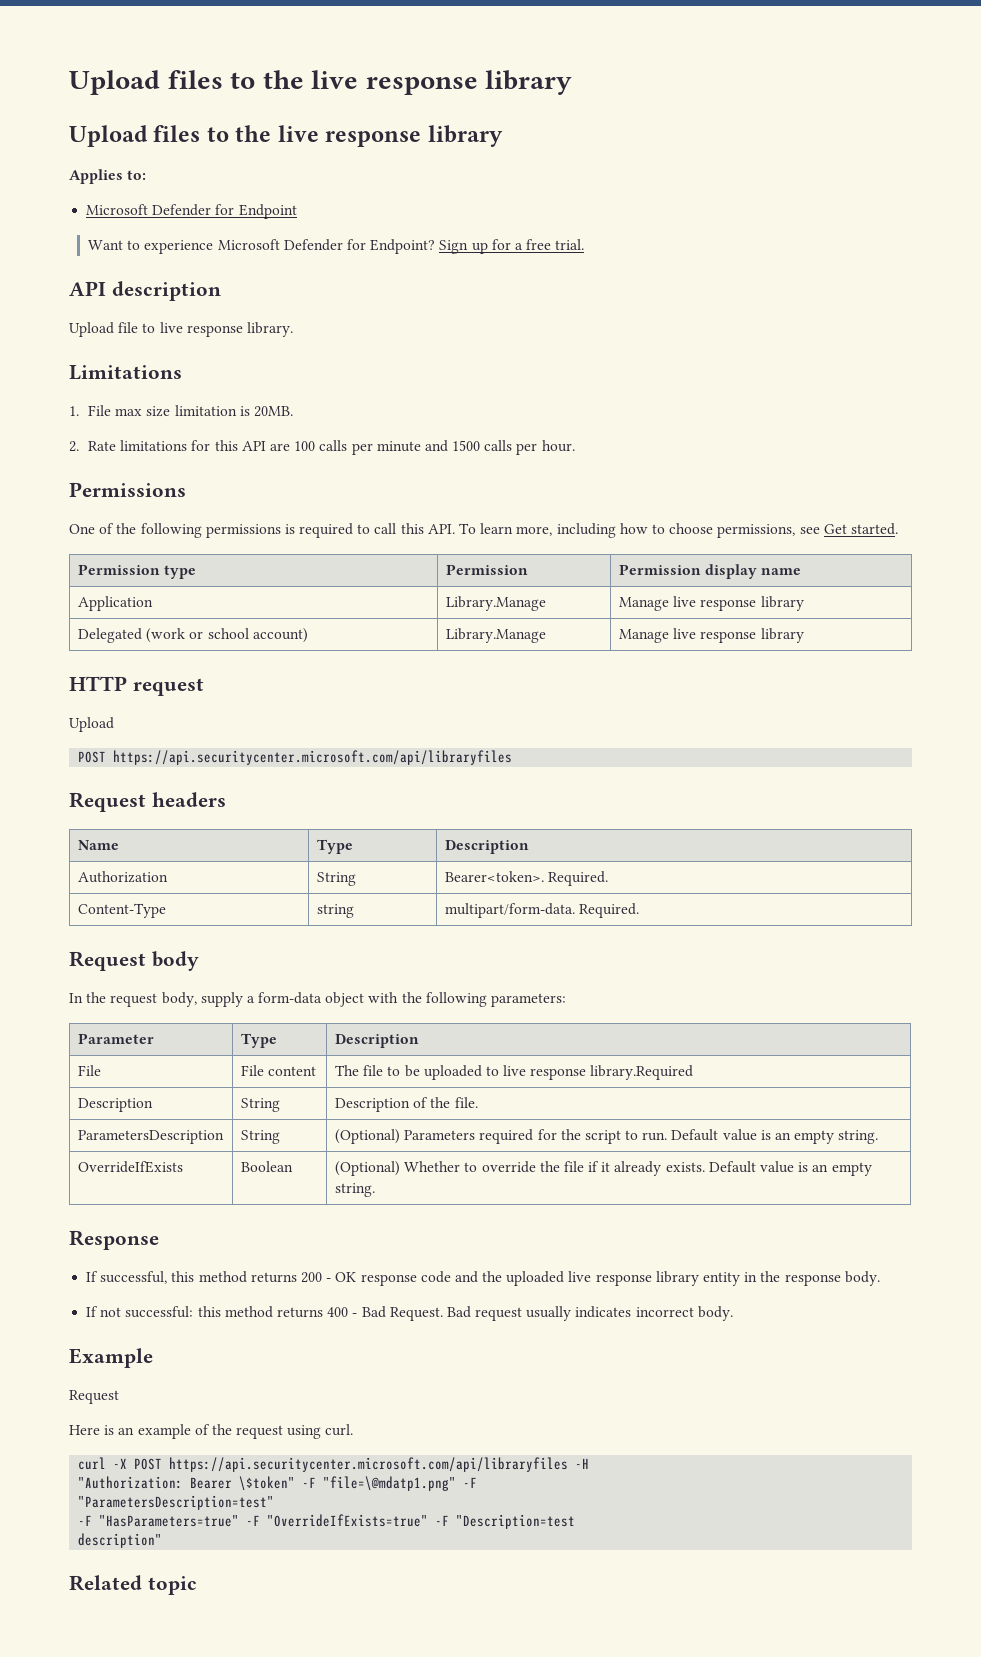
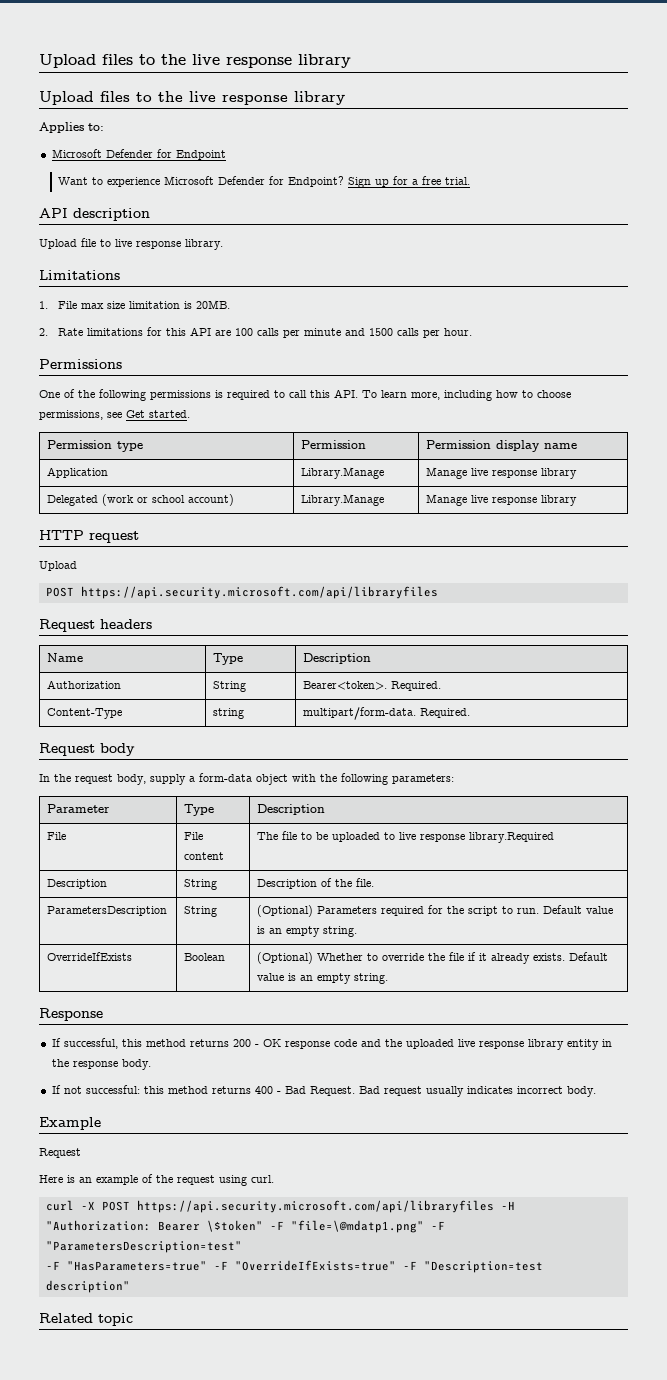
[113,750,513,765] https://api.securitycenter.microsoft.com/api/libraryfiles -> [80,586,438,599] https://api.security.microsoft.com/api/libraryfiles
[169,1457,569,1472] https://api.securitycenter.microsoft.com/api/libraryfiles -> [136,1200,494,1213] https://api.security.microsoft.com/api/libraryfiles

